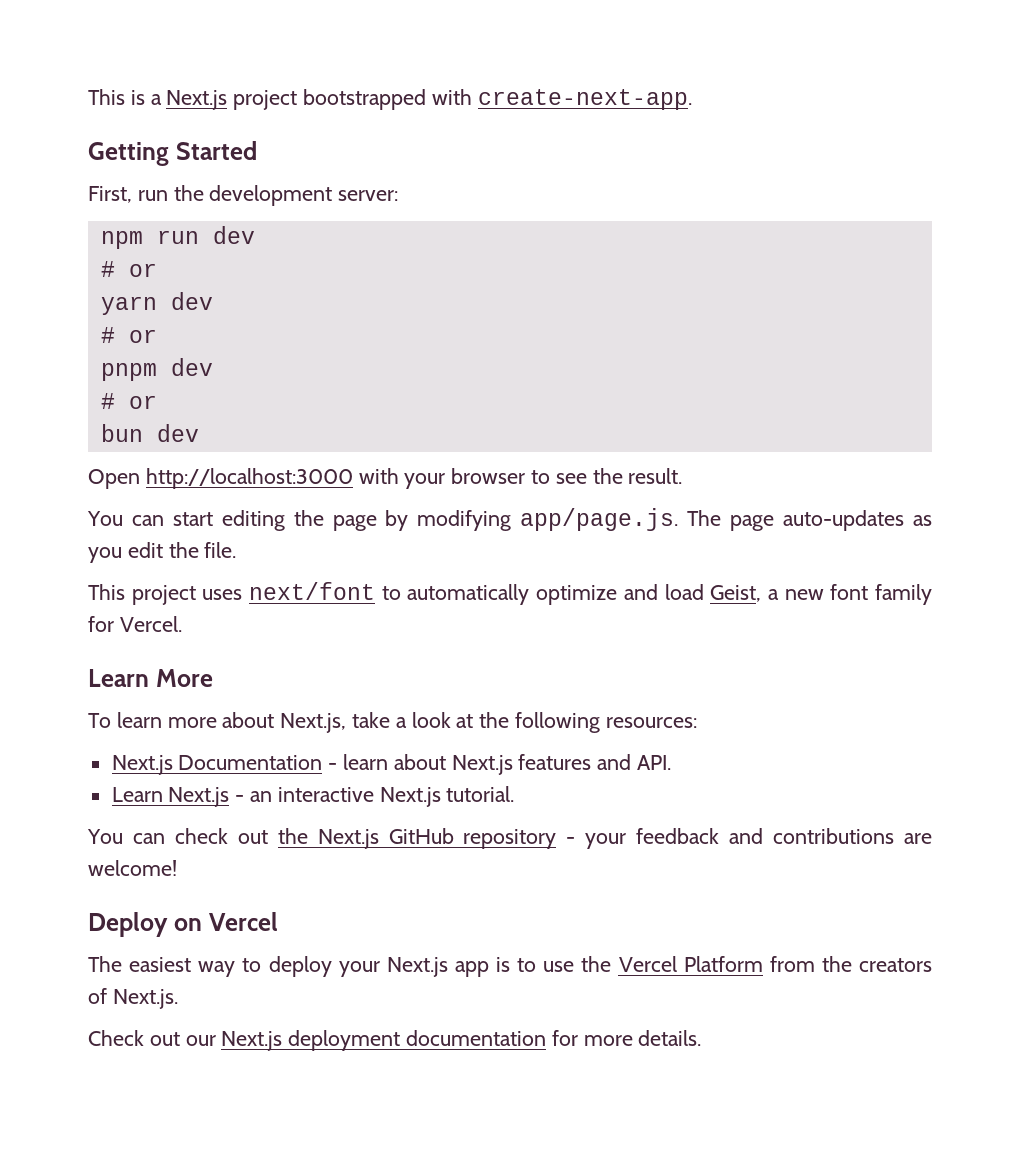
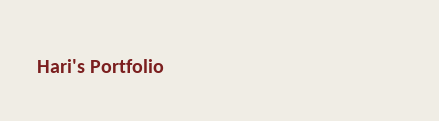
[88,89,692,110] [88,141,257,166] [88,185,399,206] [100,226,255,249] [100,261,157,277] [100,292,213,315] [100,327,157,343] [100,358,213,381] [100,393,157,409] [100,424,199,442] [88,468,683,489] [87,508,932,531] [88,542,237,563] [88,582,933,605] [88,616,182,632] [88,669,213,687] [88,712,697,733] [111,754,672,775] [111,786,515,807] [87,828,932,849] [88,860,177,876] [88,912,278,937] [88,956,932,977] [88,988,178,1009] [88,1030,702,1051] This is a Next.js project bootstrapped with create-next-app. // Getting Started // First, run the development server: // npm run dev // # or // yarn dev // # or // pnpm dev // # or // bun dev // Open http://localhost:3000 with your browser to see the result. // You can start editing the page by modifying app/page.js. The page auto-updates as you edit the file. // This project uses next/font to automatically optimize and load Geist, a new font family for Vercel. // Learn More // To learn more about Next.js, take a look at the following resources: // Next.js Documentation - learn about Next.js features and API. // Learn Next.js - an interactive Next.js tutorial. // You can check out the Next.js GitHub repository - your feedback and contributions are welcome! // Deploy on Vercel // The easiest way to deploy your Next.js app is to use the Vercel Platform from the creators of Next.js. // Check out our Next.js deployment documentation for more details. -> [37,59,165,73] Hari's Portfolio

